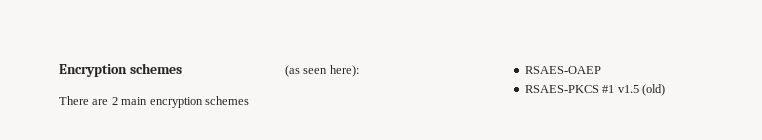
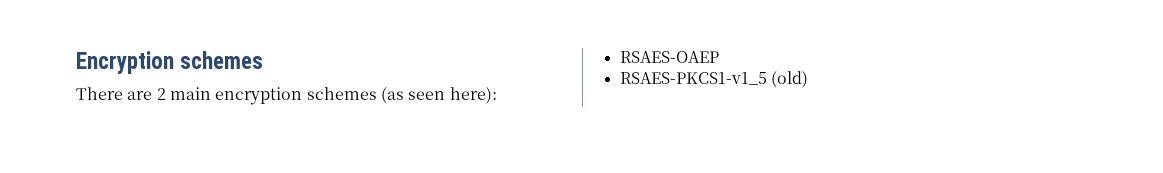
[524,85,639,93] RSAES-PKCS #1 v1.5 -> [619,72,767,85] RSAES-PKCS1-v1_5

